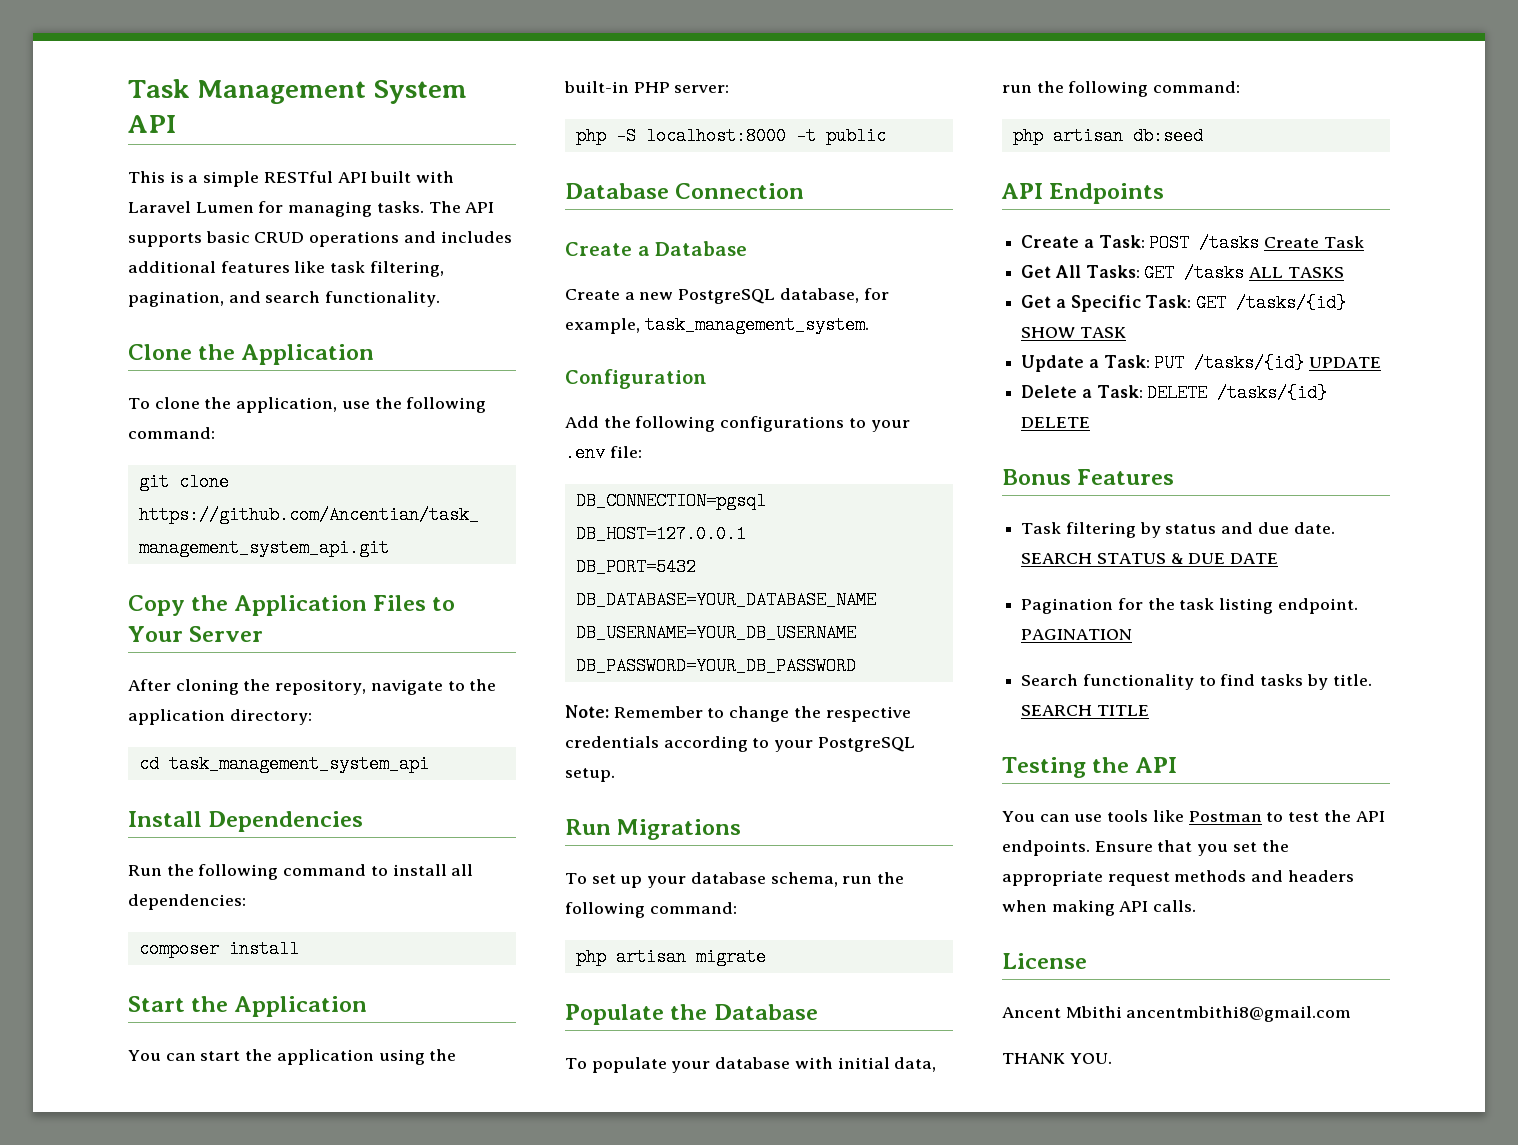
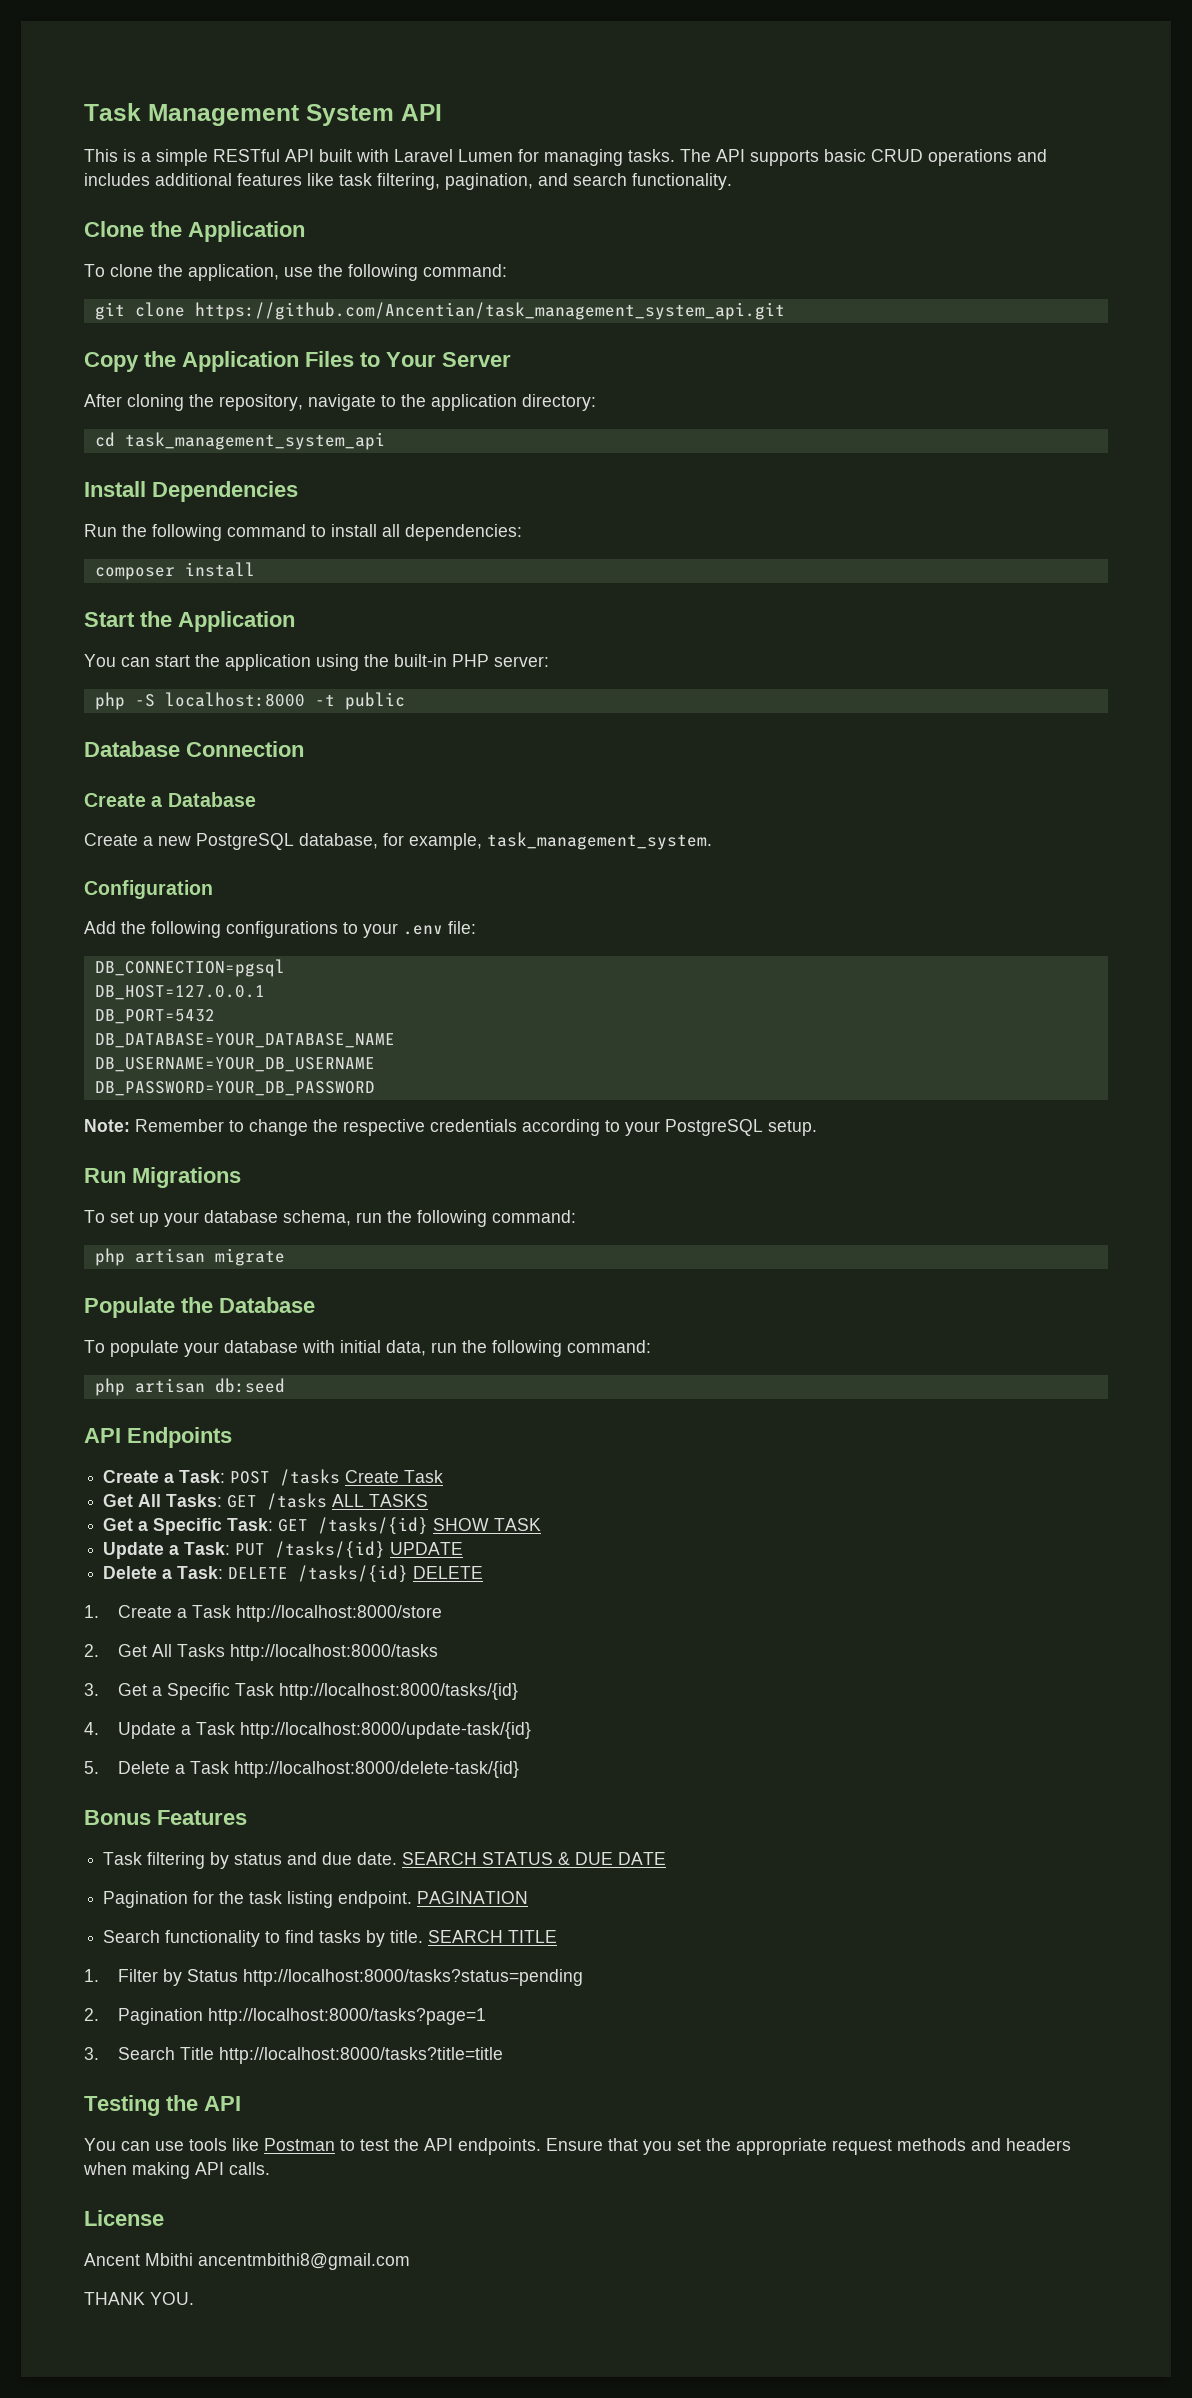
(1091, 422) none -> [84,1605,442,1622] [84,1644,438,1661] [84,1683,518,1700] [84,1722,531,1739] [84,1761,519,1778] // 1. Create a Task http://localhost:8000/store // 2. Get All Tasks http://localhost:8000/tasks // 3. Get a Specific Task http://localhost:8000/tasks/{id} // 4. Update a Task http://localhost:8000/update-task/{id} // 5. Delete a Task http://localhost:8000/delete-task/{id}
(1149, 710) none -> [84,1969,583,1986] [84,2008,486,2025] [84,2047,503,2064] // 1. Filter by Status http://localhost:8000/tasks?status=pending // 2. Pagination http://localhost:8000/tasks?page=1 // 3. Search Title http://localhost:8000/tasks?title=title

